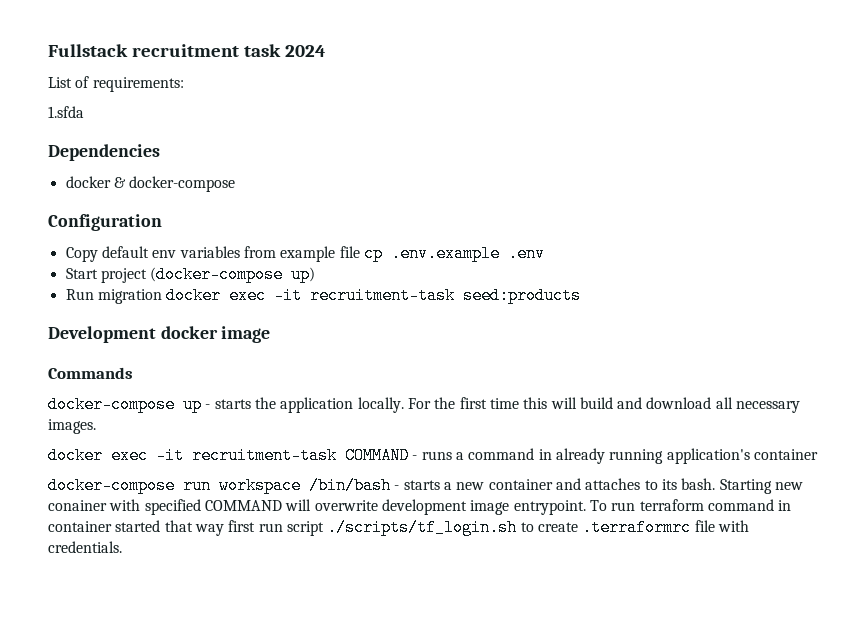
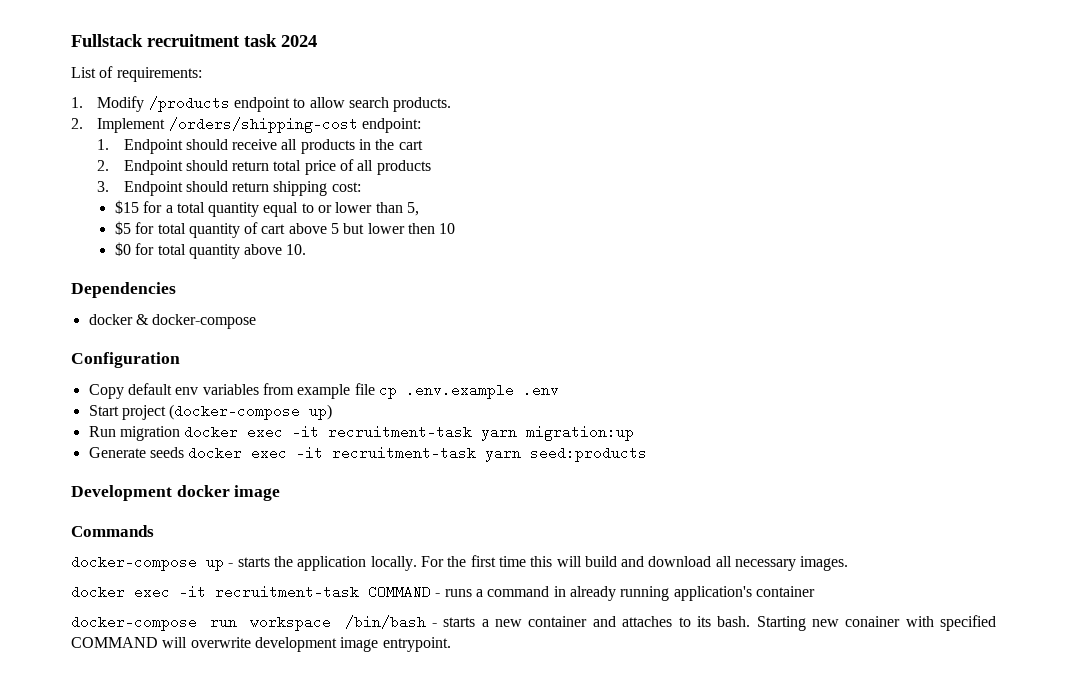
[48,106,84,118] 1.sfda -> [71,96,452,112] [71,117,421,133] [97,139,423,154] [97,159,431,175] [97,181,361,196] [114,200,420,217] [114,221,456,238] [114,242,307,259] 1. Modify /products endpoint to allow search products. // 2. Implement /orders/shipping-cost endpoint: // 1. Endpoint should receive all products in the cart // 2. Endpoint should return total price of all products // 3. Endpoint should return shipping cost: // $15 for a total quantity equal to or lower than 5, // $5 for total quantity of cart above 5 but lower then 10 // $0 for total quantity above 10.
(456, 295) none -> [481,425,635,441] [88,446,522,462] yarn migration:up // Generate seeds docker exec -it recruitment-task yarn
[589,499,792,511] [48,519,749,536] [48,541,122,553] To run terraform command in container started that way first run script ./scripts/tf_login.sh to create .terraformrc file with credentials. -> (451, 644) none

